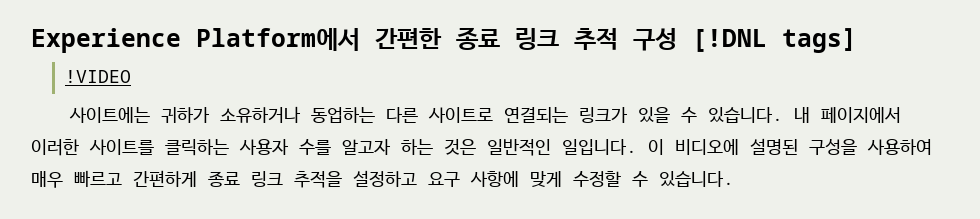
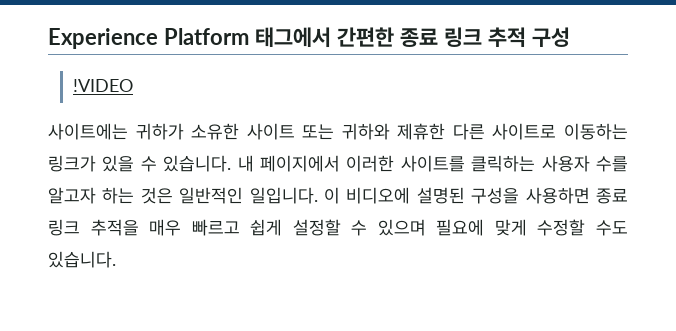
[196,28,360,51] Platform에서 -> [163,27,331,48] Platform 태그에서
[692,28,857,53] [!DNL tags] -> (570, 37) none
[220,106,376,123] 소유하거나 동업하는 -> [191,123,446,140] 소유한 사이트 또는 귀하와 제휴한
[504,107,569,123] 연결되는 -> [563,123,628,140] 이동하는
[867,139,932,155] [31,170,519,188] 사용하여 매우 빠르고 간편하게 종료 링크 추적을 설정하고 요구 사항에 -> [525,187,628,204] [48,219,485,236] 사용하면 종료 링크 추적을 매우 빠르고 쉽게 설정할 수 있으며 필요에
[632,171,648,187] 수 -> [596,220,628,236] 수도

